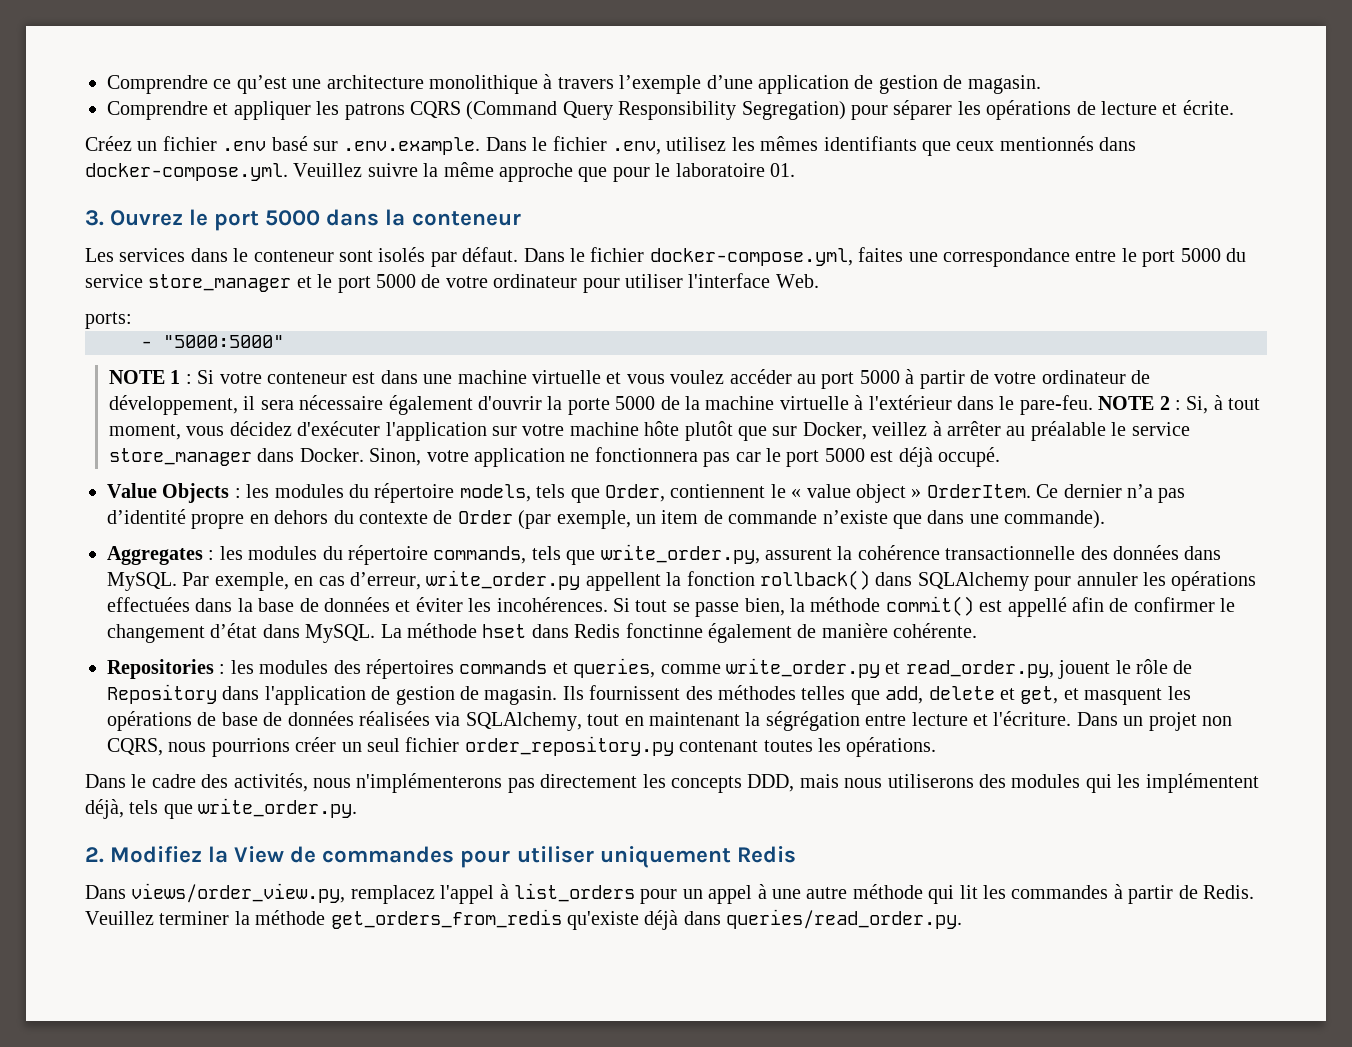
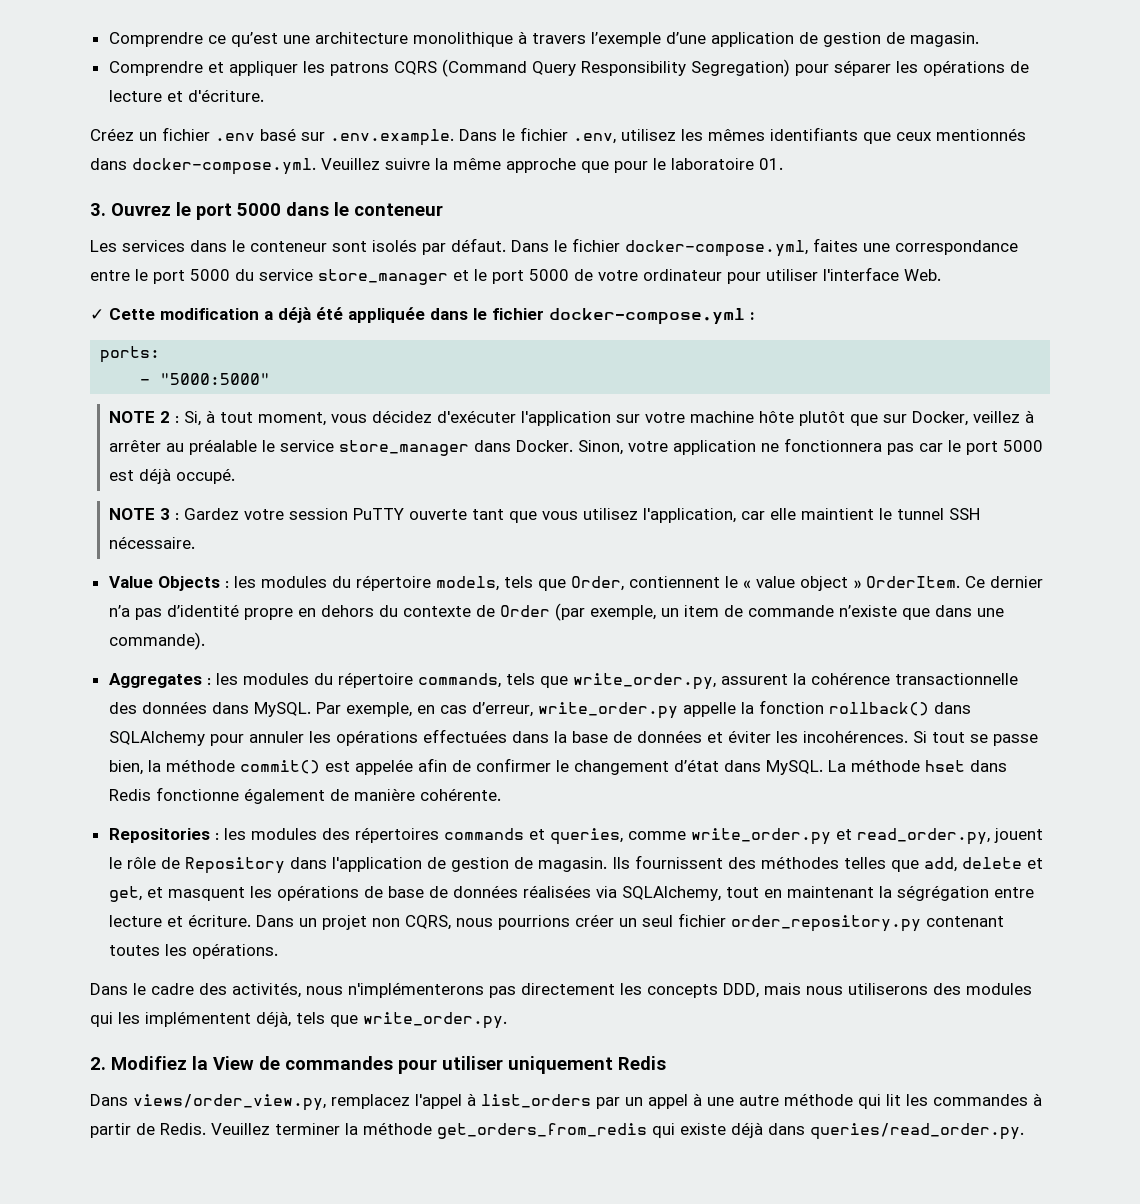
[1182,100,1234,115] écrite. -> [187,89,264,102] d'écriture.
[385,209,406,226] la -> [334,202,349,216] le
[85,312,132,329] [141,335,284,348] [108,369,1151,389] [108,395,1093,415] ports: // - "5000:5000" // NOTE 1 : Si votre conteneur est dans une machine virtuelle et vous voulez accéder au port 5000 à partir de votre ordinateur de développement, il sera nécessaire également d'ouvrir la porte 5000 de la machine virtuelle à l'extérieur dans le pare-feu. -> [90,307,755,325] [100,346,161,363] [140,373,271,385] ✓ Cette modification a déjà été appliquée dans le fichier docker-compose.yml : // ports: // - "5000:5000" //
(1000, 457) none -> [109,508,981,523] [109,536,196,549] // NOTE 3 : Gardez votre session PuTTY ouverte tant que vous utilisez l'application, car elle maintient le tunnel SSH nécessaire.
[585,572,661,591] appellent -> [682,702,736,717] appelle
[1007,597,1067,617] appellé -> [354,759,413,775] appelée
[625,623,703,638] fonctinne -> [155,787,239,801] fonctionne
[993,711,1072,726] l'écriture. -> [187,914,251,927] écriture.
[640,889,678,904] pour -> [596,1097,620,1109] par
[567,911,639,930] qu'existe -> [652,1123,726,1138] qui existe

